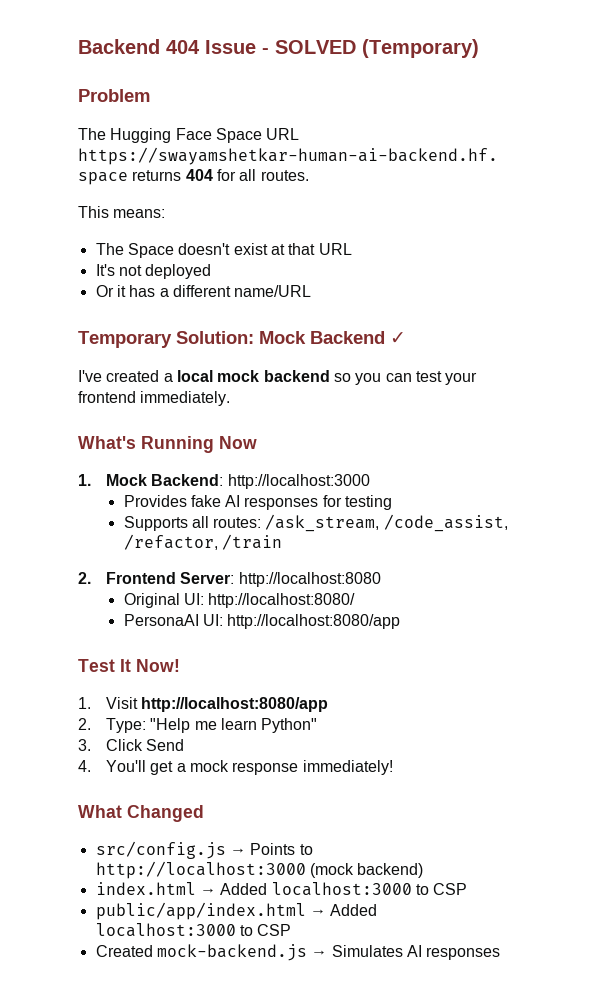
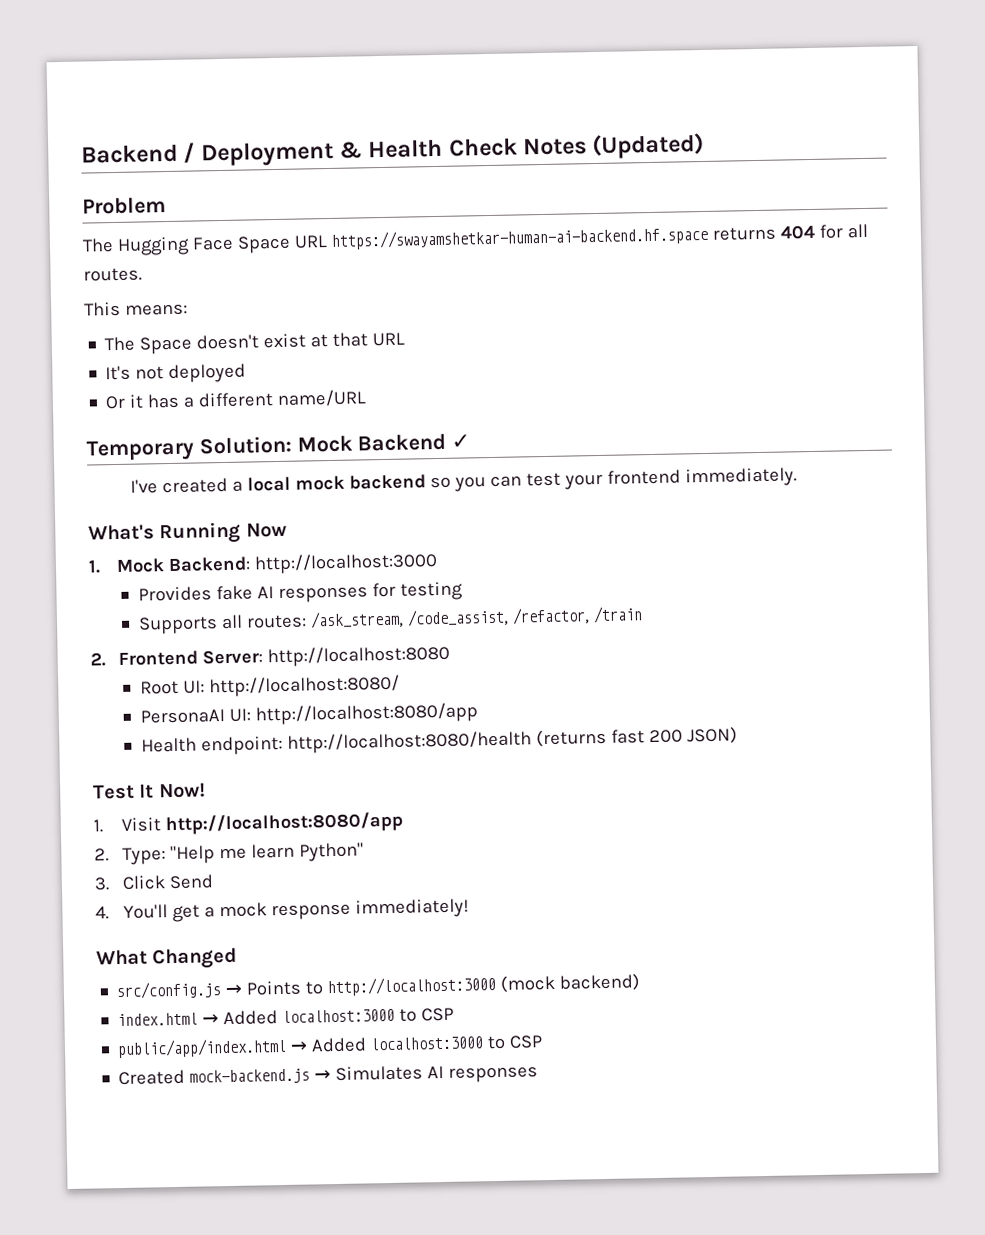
[78,39,479,58] Backend 404 Issue - SOLVED (Temporary) -> [81,132,705,167] Backend / Deployment & Health Check Notes (Updated)
[123,593,180,608] Original -> [139,680,179,695] Root
(401, 621) none -> [140,726,738,756] // Health endpoint: http://localhost:8080/health (returns fast 200 JSON)

